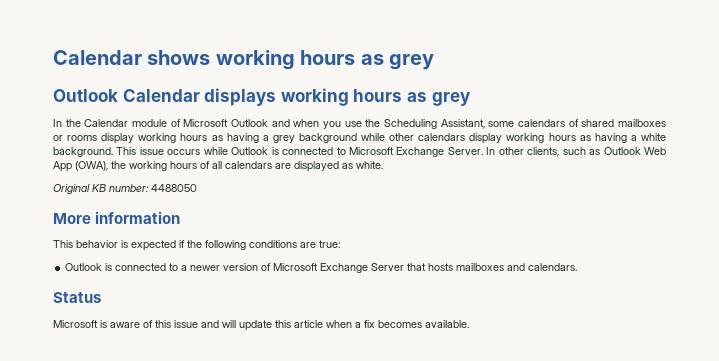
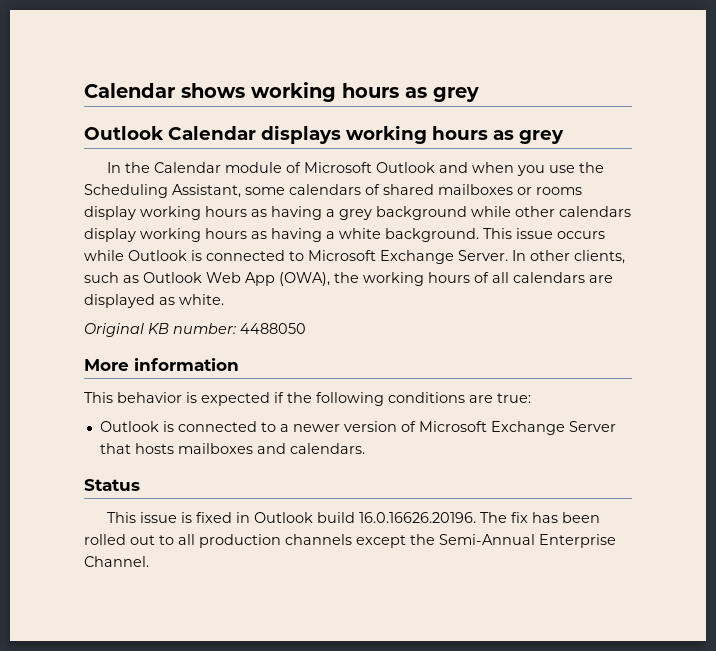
[53,320,469,331] Microsoft is aware of this issue and will update this article when a fix becomes available. -> [106,512,600,523] [84,534,616,548] [84,556,149,567] This issue is fixed in Outlook build 16.0.16626.20196. The fix has been rolled out to all production channels except the Semi-Annual Enterprise Channel.

